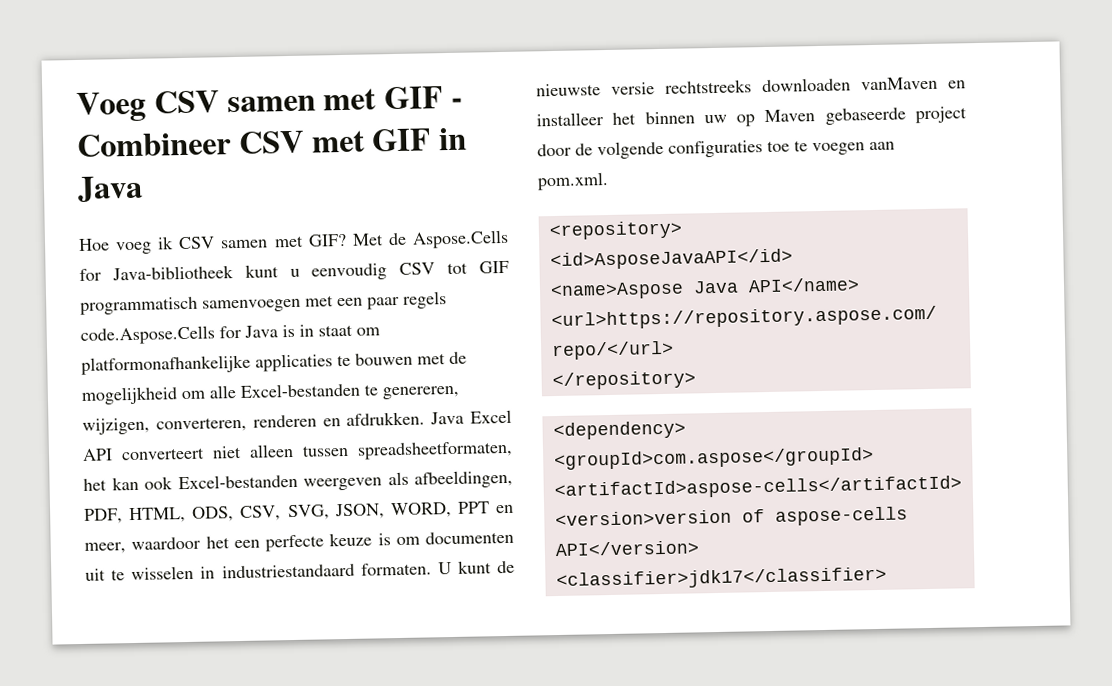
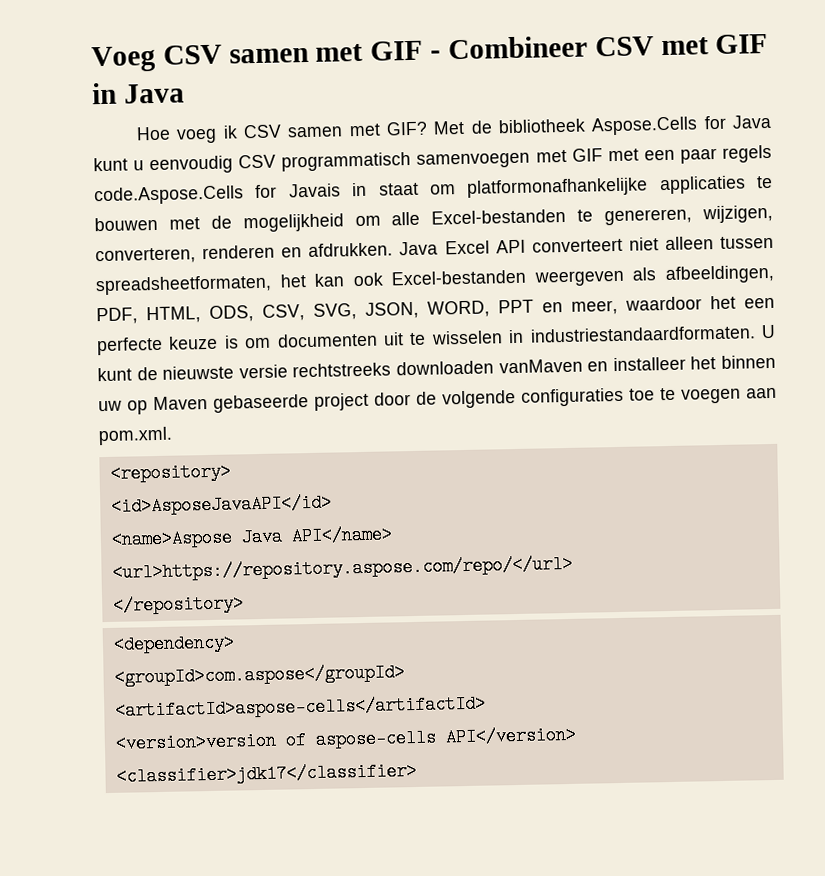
(407, 239) none -> [497,118,586,134] bibliotheek
[111,265,234,281] Java-bibliotheek -> [732,114,772,129] Java
[447,260,509,275] tot GIF -> (277, 161) none
(334, 301) none -> [571,148,639,162] GIF met
[244,324,295,338] Java is -> [288,183,341,198] Javais
[221,562,432,579] industriestandaard formaten. -> [529,325,756,343] industriestandaardformaten.

